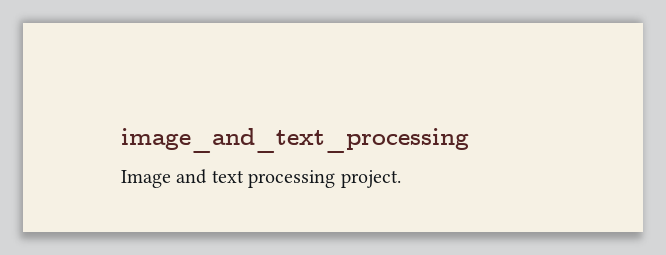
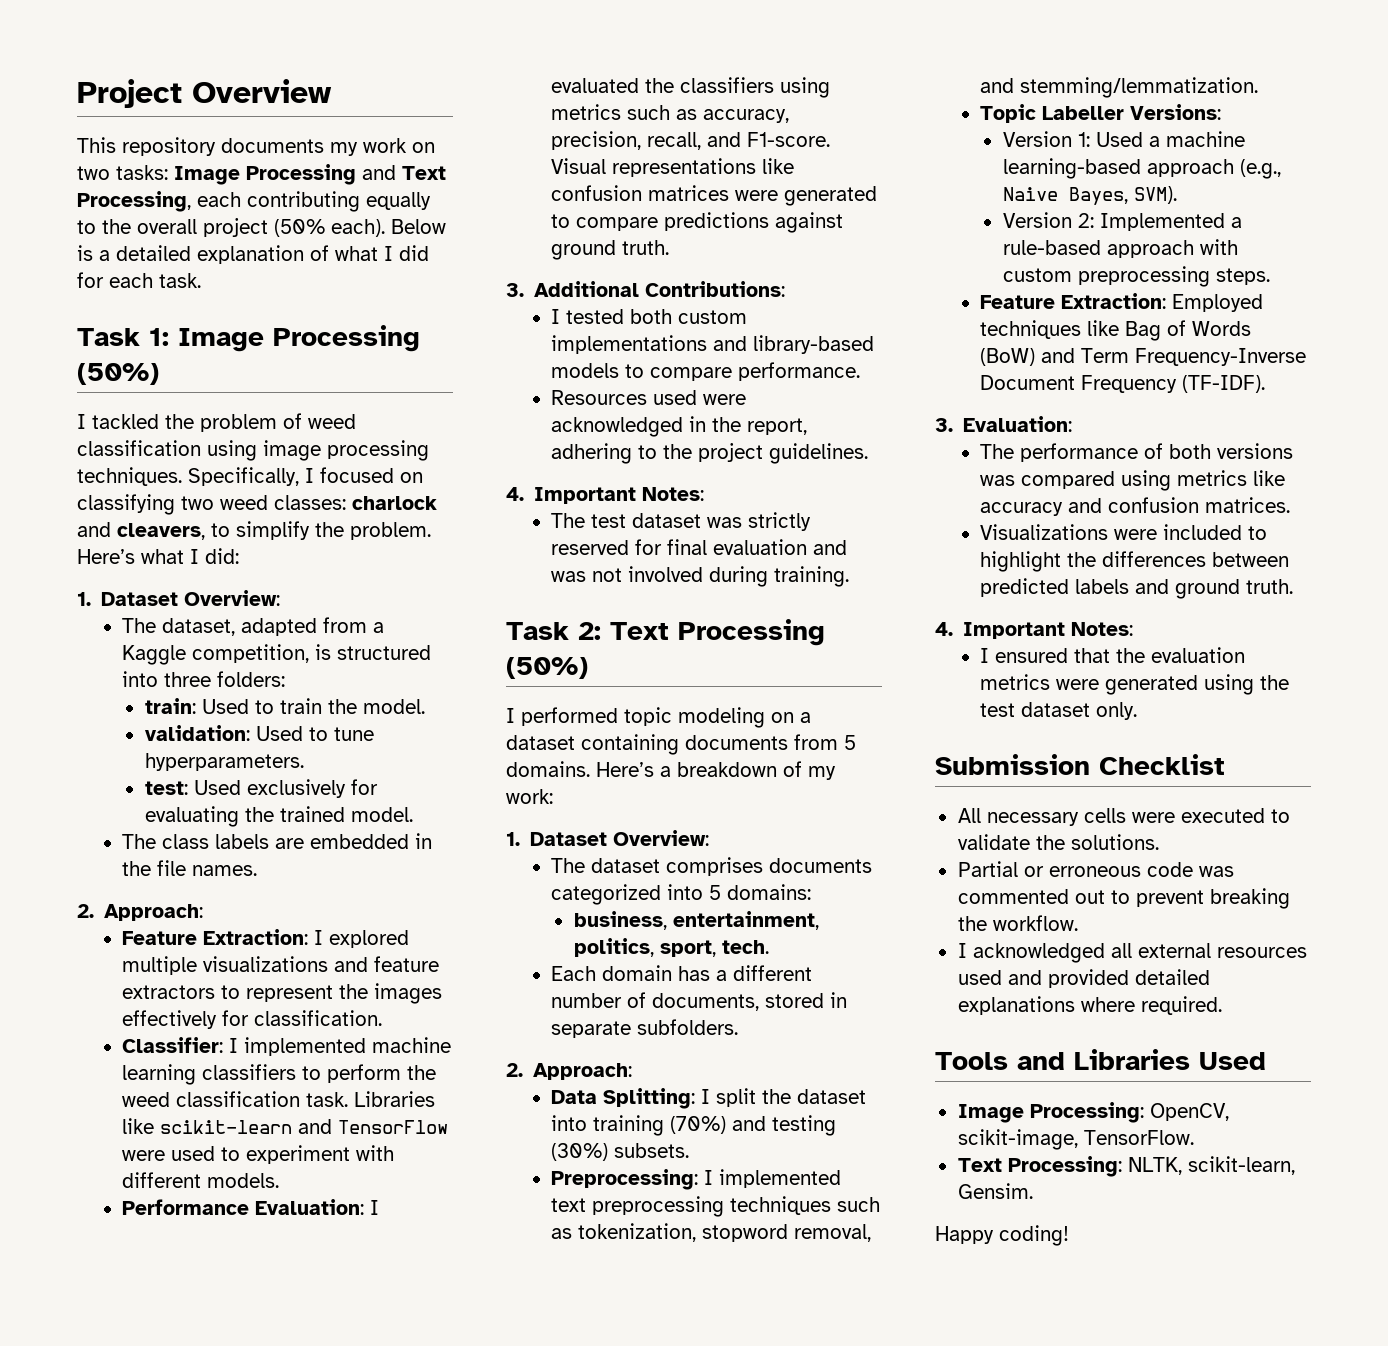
[121,128,469,153] [121,169,401,188] image_and_text_processing // Image and text processing project. -> [77,79,332,108] [77,137,435,156] [77,164,446,185] [77,191,431,212] [77,218,446,237] [77,245,429,264] [77,272,201,288] [77,325,420,352] [77,363,159,385] [77,413,356,432] [77,440,429,461] [77,467,423,486] [77,494,437,515] [77,521,431,540] [77,548,239,564] [77,590,281,606] [122,617,385,636] [122,644,432,665] [122,671,286,687] [144,698,425,714] [144,725,374,741] [144,753,304,771] [144,779,378,798] [144,806,413,827] [122,833,433,849] [122,860,258,876] [77,904,204,921] [122,929,410,948] [122,956,440,975] [122,983,443,1004] [122,1010,383,1029] [122,1037,452,1056] [122,1064,437,1085] [122,1091,436,1107] [122,1118,449,1134] [122,1145,395,1164] [122,1172,280,1188] [122,1199,380,1215] [551,77,831,98] [551,104,790,123] [551,131,831,150] [551,158,795,177] [551,185,878,206] [551,212,844,233] [551,240,670,260] [506,281,786,297] [551,309,748,324] [551,335,875,354] [551,362,861,381] [551,390,747,405] [551,416,808,437] [551,443,869,464] [506,487,705,504] [551,512,812,531] [551,539,848,555] [551,566,850,587] [506,619,825,646] [506,657,588,679] [506,707,811,728] [506,734,856,755] [506,761,836,780] [506,789,553,804] [506,830,710,846] [551,857,873,876] [551,884,812,905] [573,911,819,930] [573,938,769,957] [551,965,813,981] [551,992,848,1011] [551,1019,739,1038] [506,1063,633,1080] [551,1088,867,1109] [551,1115,837,1136] [551,1143,690,1161] [551,1169,842,1190] [551,1196,881,1217] [551,1223,872,1242] [980,77,1259,98] [980,104,1222,123] [1002,131,1245,147] [1002,158,1281,179] [1002,186,1177,205] [1002,212,1242,231] [1002,239,1238,258] [1002,266,1270,287] [980,293,1264,312] [980,320,1252,341] [980,348,1307,366] [980,375,1266,393] [935,416,1073,432] [980,443,1294,462] [980,470,1286,491] [980,497,1291,516] [980,524,1268,540] [980,551,1290,572] [980,578,1294,599] [935,622,1134,639] [980,647,1246,663] [980,674,1290,695] [980,702,1138,720] [935,754,1225,775] [957,808,1290,826] [957,834,1159,850] [957,861,1234,877] [957,888,1290,909] [957,915,1078,931] [957,943,1307,963] [957,969,1210,988] [957,996,1222,1015] [935,1049,1266,1070] [957,1102,1229,1123] [957,1129,1194,1150] [957,1156,1295,1177] [957,1183,1033,1199] [935,1225,1069,1246] Project Overview // This repository documents my work on two tasks: Image Processing and Text Processing, each contributing equally to the overall project (50% each). Below is a detailed explanation of what I did for each task. // Task 1: Image Processing (50%) // I tackled the problem of weed classification using image processing techniques. Specifically, I focused on classifying two weed classes: charlock and cleavers, to simplify the problem. Here’s what I did: // 1. Dataset Overview: // The dataset, adapted from a Kaggle competition, is structured into three folders: // train: Used to train the model. // validation: Used to tune hyperparameters. // test: Used exclusively for evaluating the trained model. // The class labels are embedded in the file names. // 2. Approach: // Feature Extraction: I explored multiple visualizations and feature extractors to represent the images effectively for classification. // Classifier: I implemented machine learning classifiers to perform the weed classification task. Libraries like scikit-learn and TensorFlow were used to experiment with different models. // Performance Evaluation: I evaluated the classifiers using metrics such as accuracy, precision, recall, and F1-score. Visual representations like confusion matrices were generated to compare predictions against ground truth. // 3. Additional Contributions: // I tested both custom implementations and library-based models to compare performance. // Resources used were acknowledged in the report, adhering to the project guidelines. // 4. Important Notes: // The test dataset was strictly reserved for final evaluation and was not involved during training. // Task 2: Text Processing (50%) // I performed topic modeling on a dataset containing documents from 5 domains. Here’s a breakdown of my work: // 1. Dataset Overview: // The dataset comprises documents categorized into 5 domains: // business, entertainment, politics, sport, tech. // Each domain has a different number of documents, stored in separate subfolders. // 2. Approach: // Data Splitting: I split the dataset into training (70%) and testing (30%) subsets. // Preprocessing: I implemented text preprocessing techniques such as tokenization, stopword removal, and stemming/lemmatization. // Topic Labeller Versions: // Version 1: Used a machine learning-based approach (e.g., Naive Bayes, SVM). // Version 2: Implemented a rule-based approach with custom preprocessing steps. // Feature Extraction: Employed techniques like Bag of Words (BoW) and Term Frequency-Inverse Document Frequency (TF-IDF). // 3. Evaluation: // The performance of both versions was compared using metrics like accuracy and confusion matrices. // Visualizations were included to highlight the differences between predicted labels and ground truth. // 4. Important Notes: // I ensured that the evaluation metrics were generated using the test dataset only. // Submission Checklist // All necessary cells were executed to validate the solutions. // Partial or erroneous code was commented out to prevent breaking the workflow. // I acknowledged all external resources used and provided detailed explanations where required. // Tools and Libraries Used // Image Processing: OpenCV, scikit-image, TensorFlow. // Text Processing: NLTK, scikit-learn, Gensim. // Happy coding!

